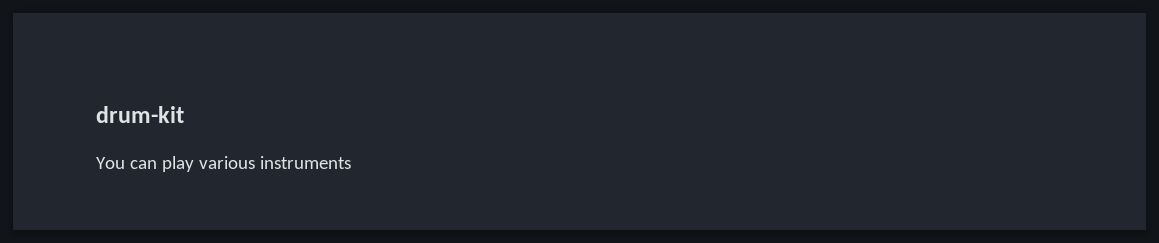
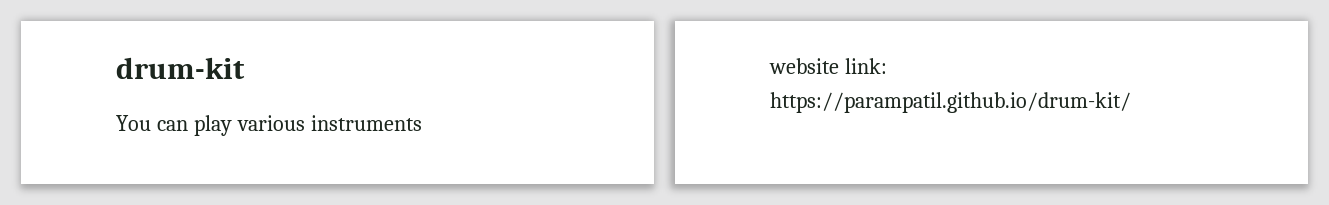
(351, 162) none -> [769,58,887,74] [770,92,1131,113] // website link: https://parampatil.github.io/drum-kit/

